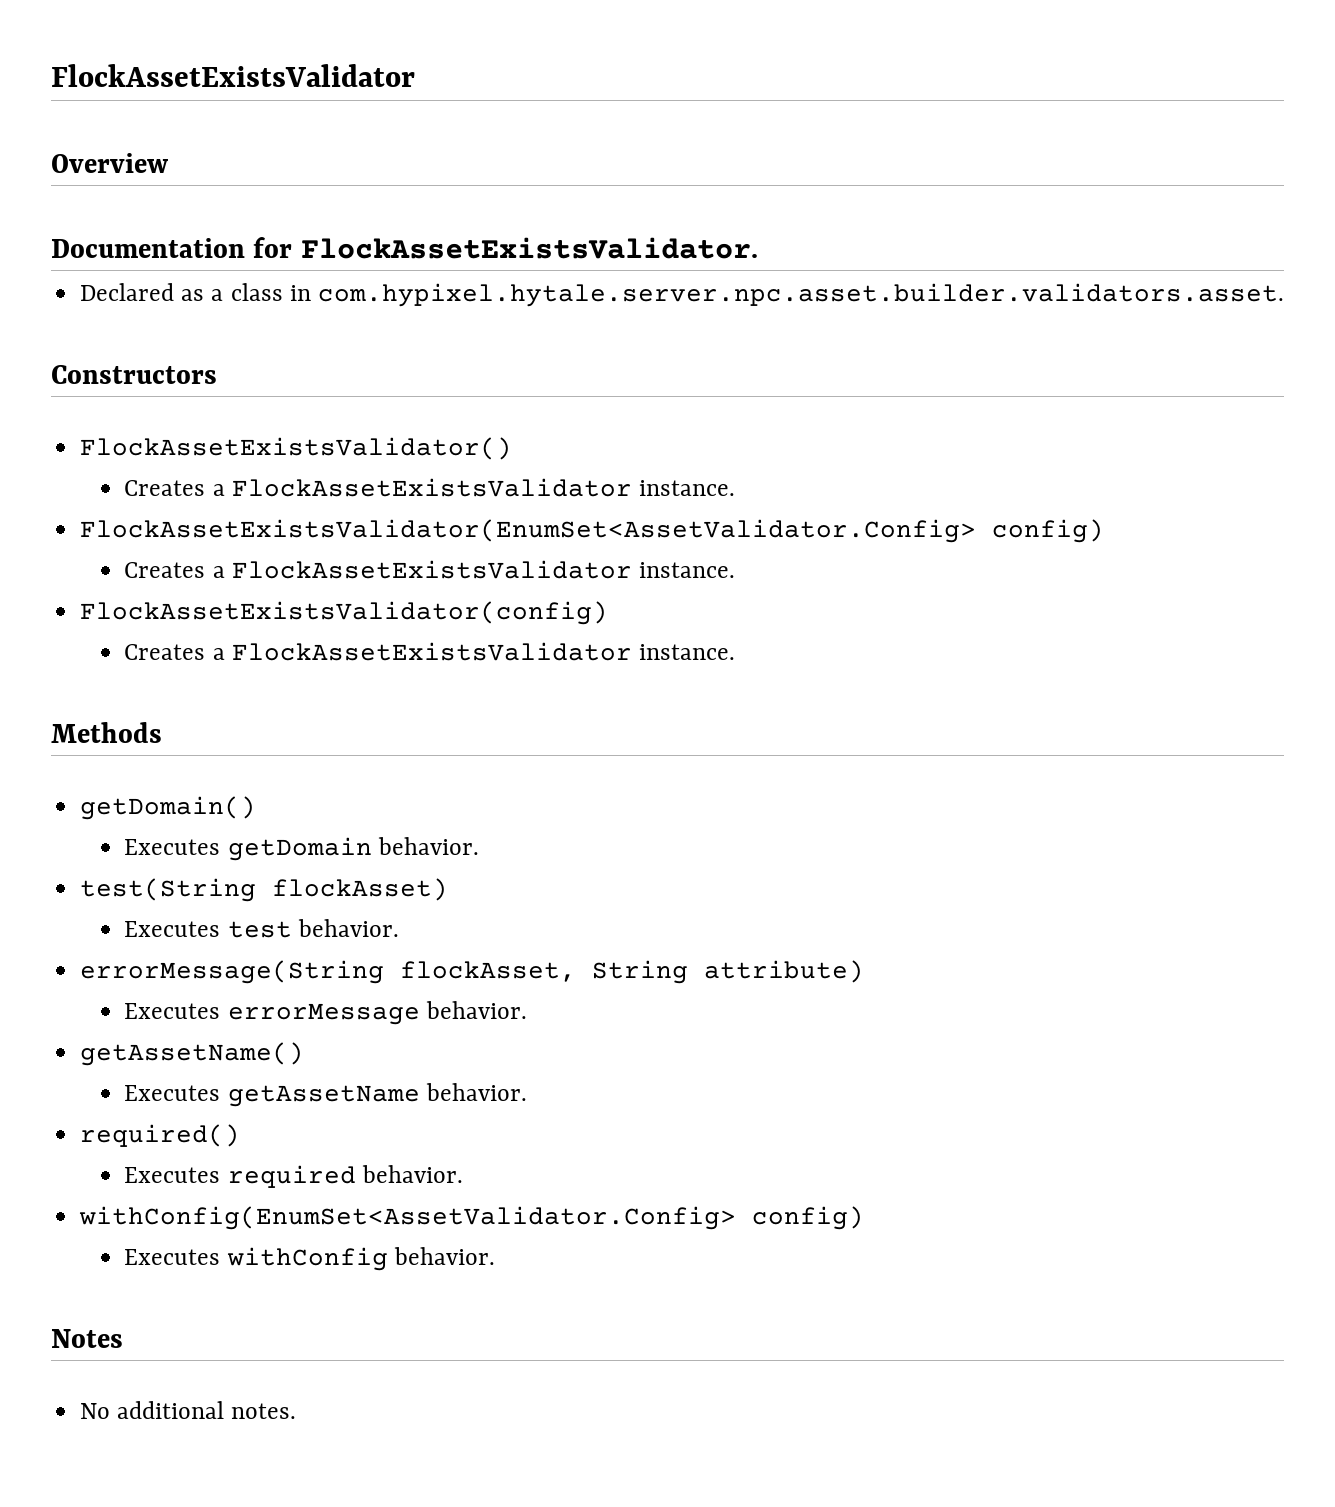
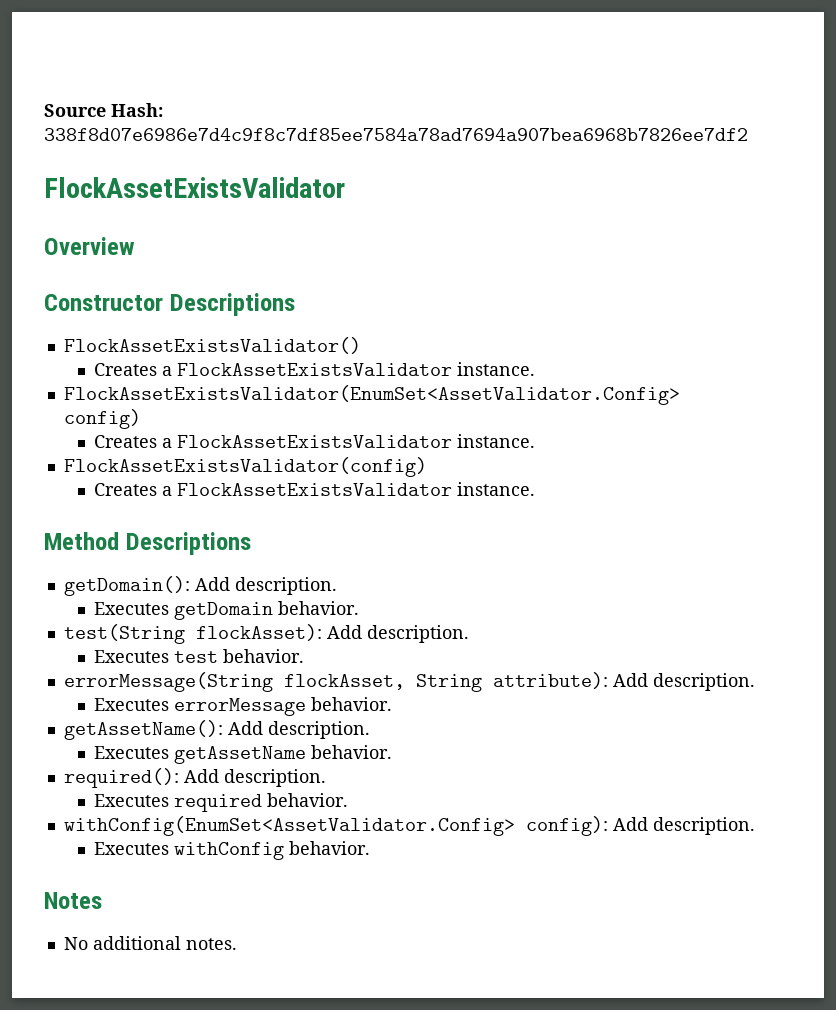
(51, 75) none -> [44,103,163,117] [44,128,748,141] Source Hash: 338f8d07e6986e7d4c9f8c7df85ee7584a78ad7694a907bea6968b7826ee7df2 //
[51,237,758,259] [80,283,1284,307] [51,365,217,384] Documentation for FlockAssetExistsValidator. // Declared as a class in com.hypixel.hytale.server.npc.asset.builder.validators.asset. // Constructors -> [44,293,295,316] Constructor Descriptions
[51,722,162,743] [80,796,257,820] Methods // getDomain() -> [44,532,251,555] [63,576,337,596] Method Descriptions // getDomain(): Add description.
[272,878,449,901] flockAsset) -> [195,624,469,643] flockAsset): Add description.
[704,960,865,983] attribute) -> [492,672,755,691] attribute): Add description.
[80,1042,305,1066] getAssetName() -> [63,720,370,740] getAssetName(): Add description.
[80,1124,241,1147] required() -> [63,768,326,788] required(): Add description.
[752,1206,865,1230] config) -> [525,816,755,836] config): Add description.

